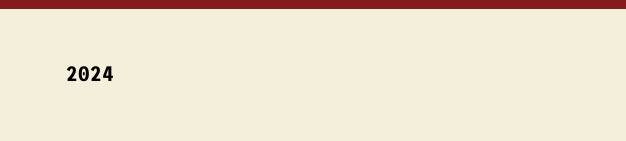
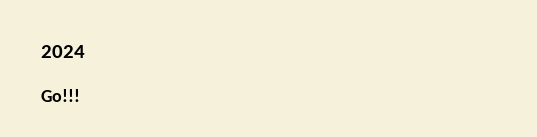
(114, 74) none -> [41,89,80,102] // Go!!!

